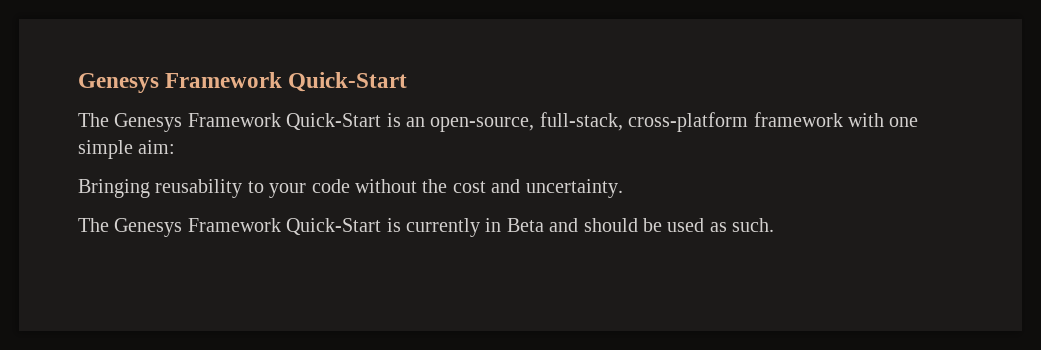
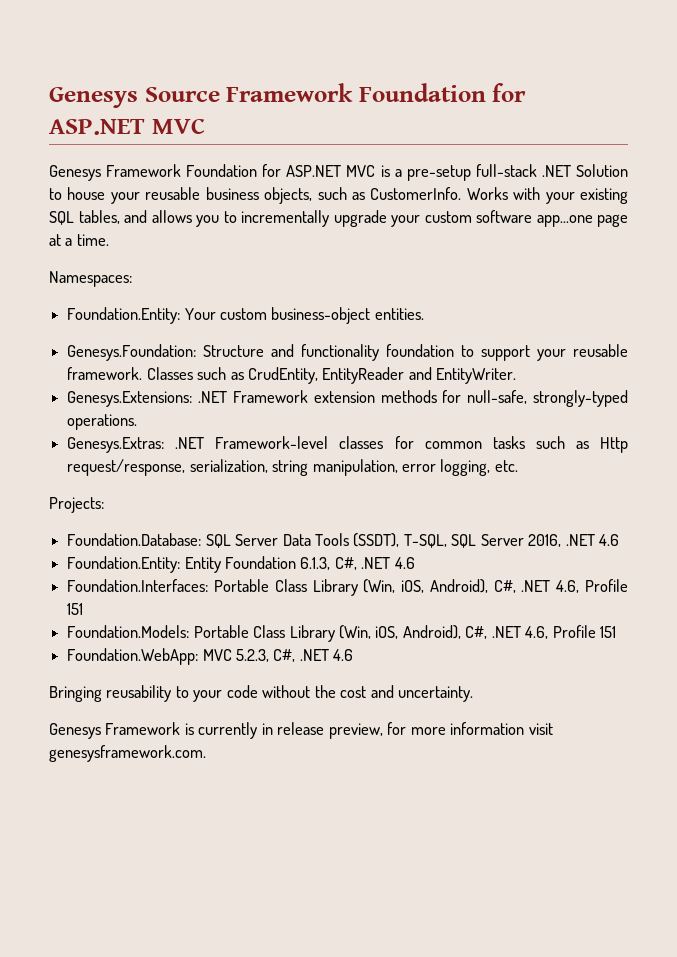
[78,72,408,93] [78,112,919,132] [78,140,176,159] Genesys Framework Quick-Start // The Genesys Framework Quick-Start is an open-source, full-stack, cross-platform framework with one simple aim: -> [49,83,527,108] [49,118,205,135] [49,164,628,181] [49,187,628,204] [49,210,628,227] [49,234,109,246] [49,271,132,287] [67,307,424,324] [67,344,628,361] [67,367,517,384] [67,390,628,407] [67,414,138,430] [67,436,628,453] [67,459,518,476] [49,497,104,513] [67,533,620,548] [67,556,415,573] [67,579,629,596] [67,603,84,615] [67,625,617,642] [67,648,354,665] Genesys Source Framework Foundation for ASP.NET MVC // Genesys Framework Foundation for ASP.NET MVC is a pre-setup full-stack .NET Solution to house your reusable business objects, such as CustomerInfo. Works with your existing SQL tables, and allows you to incrementally upgrade your custom software app...one page at a time. // Namespaces: // Foundation.Entity: Your custom business-object entities. // Genesys.Foundation: Structure and functionality foundation to support your reusable framework. Classes such as CrudEntity, EntityReader and EntityWriter. // Genesys.Extensions: .NET Framework extension methods for null-safe, strongly-typed operations. // Genesys.Extras: .NET Framework-level classes for common tasks such as Http request/response, serialization, string manipulation, error logging, etc. // Projects: // Foundation.Database: SQL Server Data Tools (SSDT), T-SQL, SQL Server 2016, .NET 4.6 // Foundation.Entity: Entity Foundation 6.1.3, C#, .NET 4.6 // Foundation.Interfaces: Portable Class Library (Win, iOS, Android), C#, .NET 4.6, Profile 151 // Foundation.Models: Portable Class Library (Win, iOS, Android), C#, .NET 4.6, Profile 151 // Foundation.WebApp: MVC 5.2.3, C#, .NET 4.6
[78,218,382,237] The Genesys Framework Quick-Start -> [49,722,181,739] Genesys Framework
[506,218,775,232] Beta and should be used as such. -> [277,722,553,739] [49,745,206,762] release preview, for more information visit genesysframework.com.

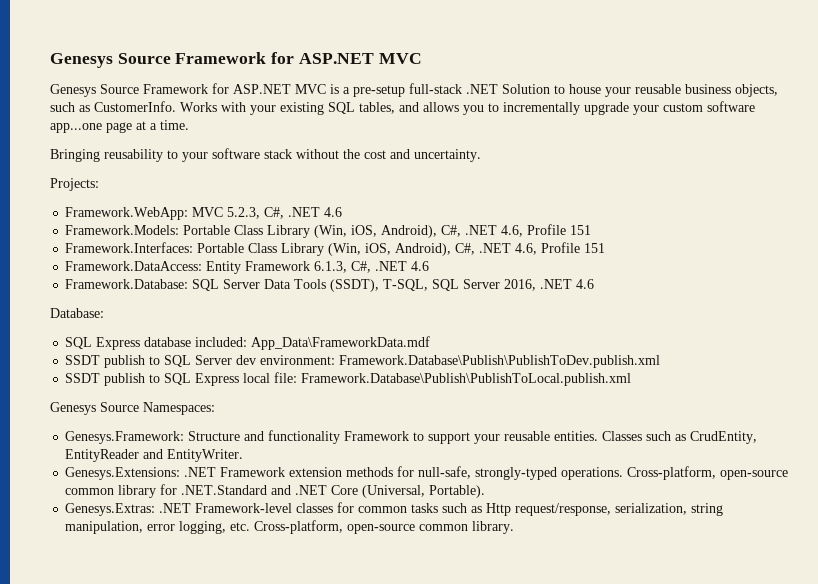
[49,83,486,108] Genesys Source Framework Foundation -> [50,52,267,68] Genesys Source Framework
[106,164,258,177] Framework Foundation -> [100,84,208,94] Source Framework
[49,271,132,287] [67,307,424,324] [67,344,197,361] Namespaces: // Foundation.Entity: Your custom business-object entities. // Genesys.Foundation: -> [50,148,481,162] [50,178,99,191] [65,207,343,220] [65,224,592,238] [65,242,606,256] [65,261,430,274] [65,279,595,292] [50,308,104,318] [65,336,431,350] [65,355,661,368] [65,372,632,386] [50,402,215,415] [65,431,185,444] Bringing reusability to your software stack without the cost and uncertainty. // Projects: // Framework.WebApp: MVC 5.2.3, C#, .NET 4.6 // Framework.Models: Portable Class Library (Win, iOS, Android), C#, .NET 4.6, Profile 151 // Framework.Interfaces: Portable Class Library (Win, iOS, Android), C#, .NET 4.6, Profile 151 // Framework.DataAccess: Entity Framework 6.1.3, C#, .NET 4.6 // Framework.Database: SQL Server Data Tools (SSDT), T-SQL, SQL Server 2016, .NET 4.6 // Database: // SQL Express database included: App_Data\FrameworkData.mdf // SSDT publish to SQL Server dev environment: Framework.Database\Publish\PublishToDev.publish.xml // SSDT publish to SQL Express local file: Framework.Database\Publish\PublishToLocal.publish.xml // Genesys Source Namespaces: // Genesys.Framework:
[386,344,455,357] foundation -> [344,431,410,441] Framework
[67,367,143,380] framework. -> [554,431,599,441] entities.
(138, 422) none -> [627,466,789,480] [65,484,486,498] Cross-platform, open-source common library for .NET.Standard and .NET Core (Universal, Portable).
[49,497,104,513] [67,533,620,548] [67,556,415,573] [67,579,629,596] [67,603,84,615] [67,625,617,642] [67,648,354,665] [49,685,474,702] [49,722,553,739] [49,745,206,762] // Projects: // Foundation.Database: SQL Server Data Tools (SSDT), T-SQL, SQL Server 2016, .NET 4.6 // Foundation.Entity: Entity Foundation 6.1.3, C#, .NET 4.6 // Foundation.Interfaces: Portable Class Library (Win, iOS, Android), C#, .NET 4.6, Profile 151 // Foundation.Models: Portable Class Library (Win, iOS, Android), C#, .NET 4.6, Profile 151 // Foundation.WebApp: MVC 5.2.3, C#, .NET 4.6 // Bringing reusability to your code without the cost and uncertainty. // Genesys Framework is currently in release preview, for more information visit genesysframework.com. -> [254,520,515,534] Cross-platform, open-source common library.

